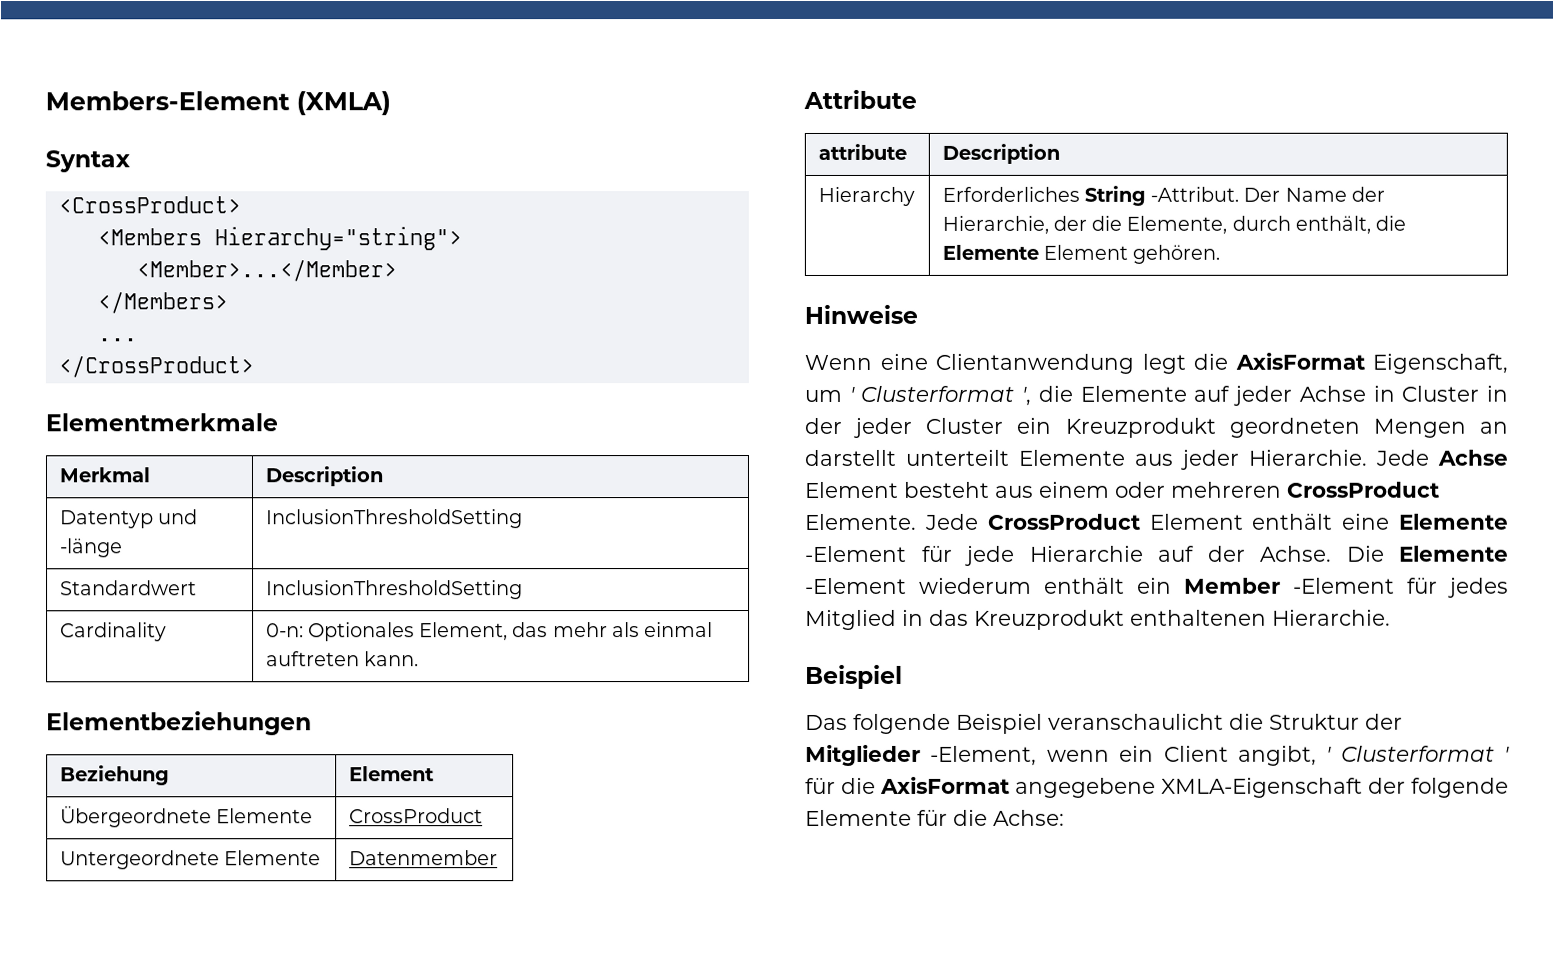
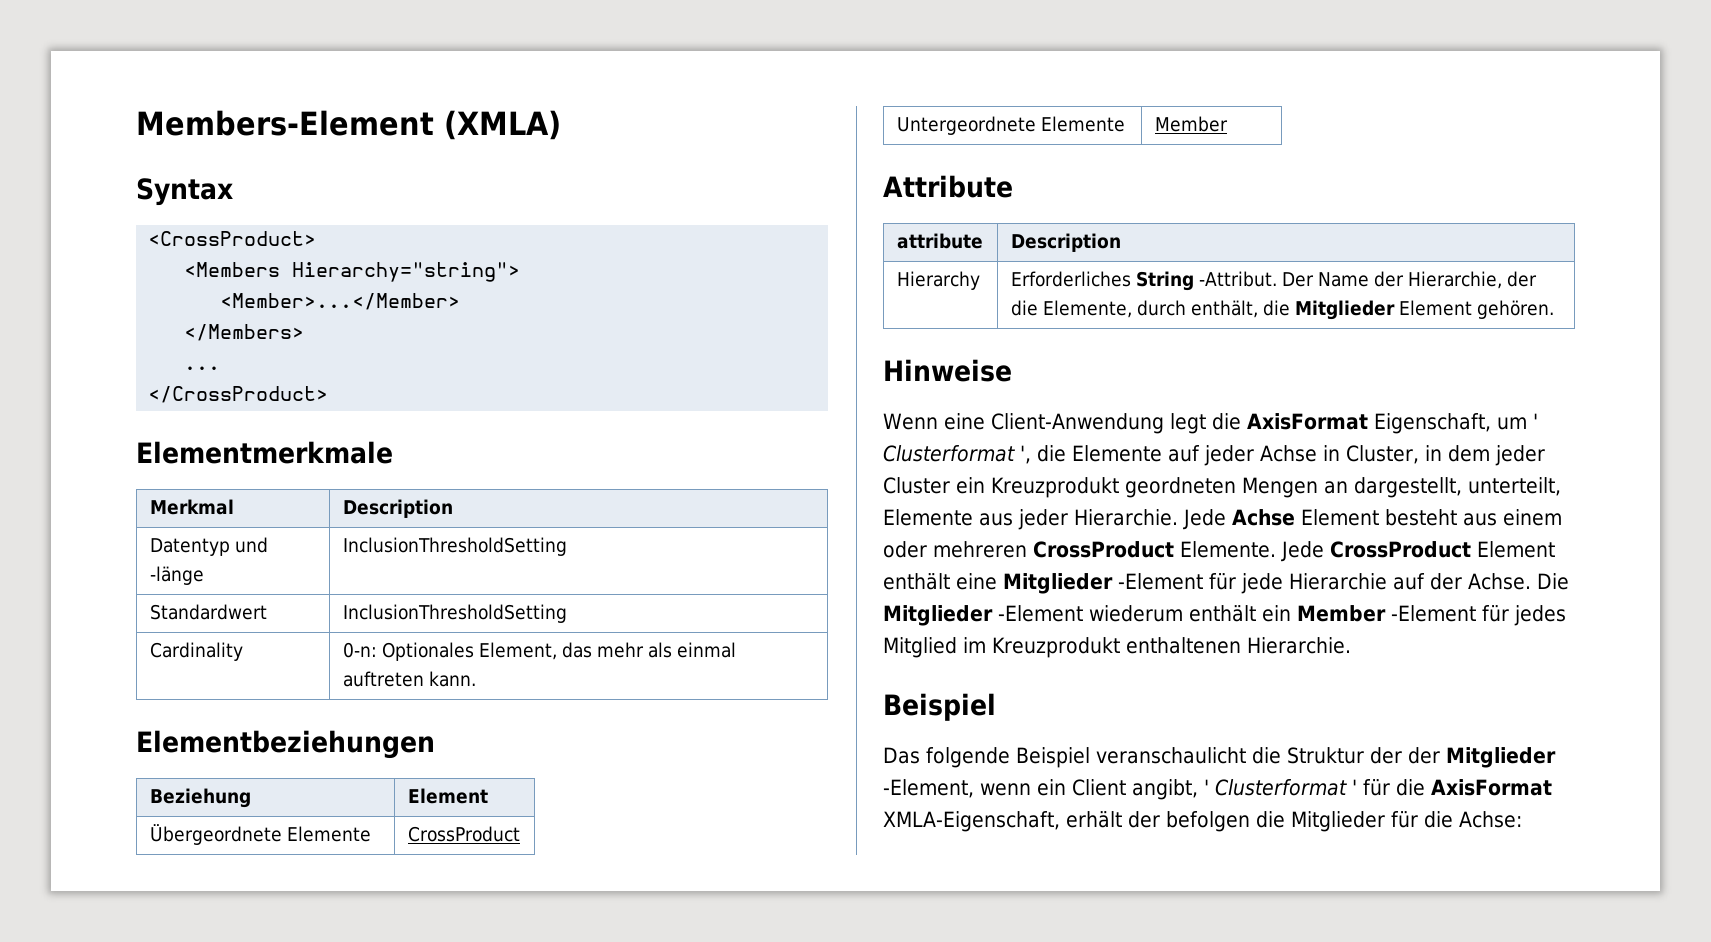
[348,850,498,866] Datenmember -> [1154,116,1228,132] Member
[941,244,1039,260] Elemente -> [1294,300,1395,320] Mitglieder
[935,353,1134,374] Clientanwendung -> [990,413,1164,434] Client-Anwendung
[1401,385,1508,402] [804,417,842,434] Cluster in der -> [1346,445,1490,464] Cluster, in dem
[804,449,1009,466] darstellt unterteilt -> [1354,477,1561,498] dargestellt, unterteilt,
[1399,513,1509,530] Elemente -> [1003,573,1113,594] Mitglieder
[1399,545,1509,562] Elemente -> [883,605,993,626] Mitglieder
[902,609,969,626] in das -> [963,637,986,653] im
(1403, 721) none -> [1408,747,1440,764] der
[1015,777,1509,798] [805,809,912,826] angegebene XMLA-Eigenschaft der folgende Elemente -> [883,811,1385,832] XMLA-Eigenschaft, erhält der befolgen die Mitglieder

